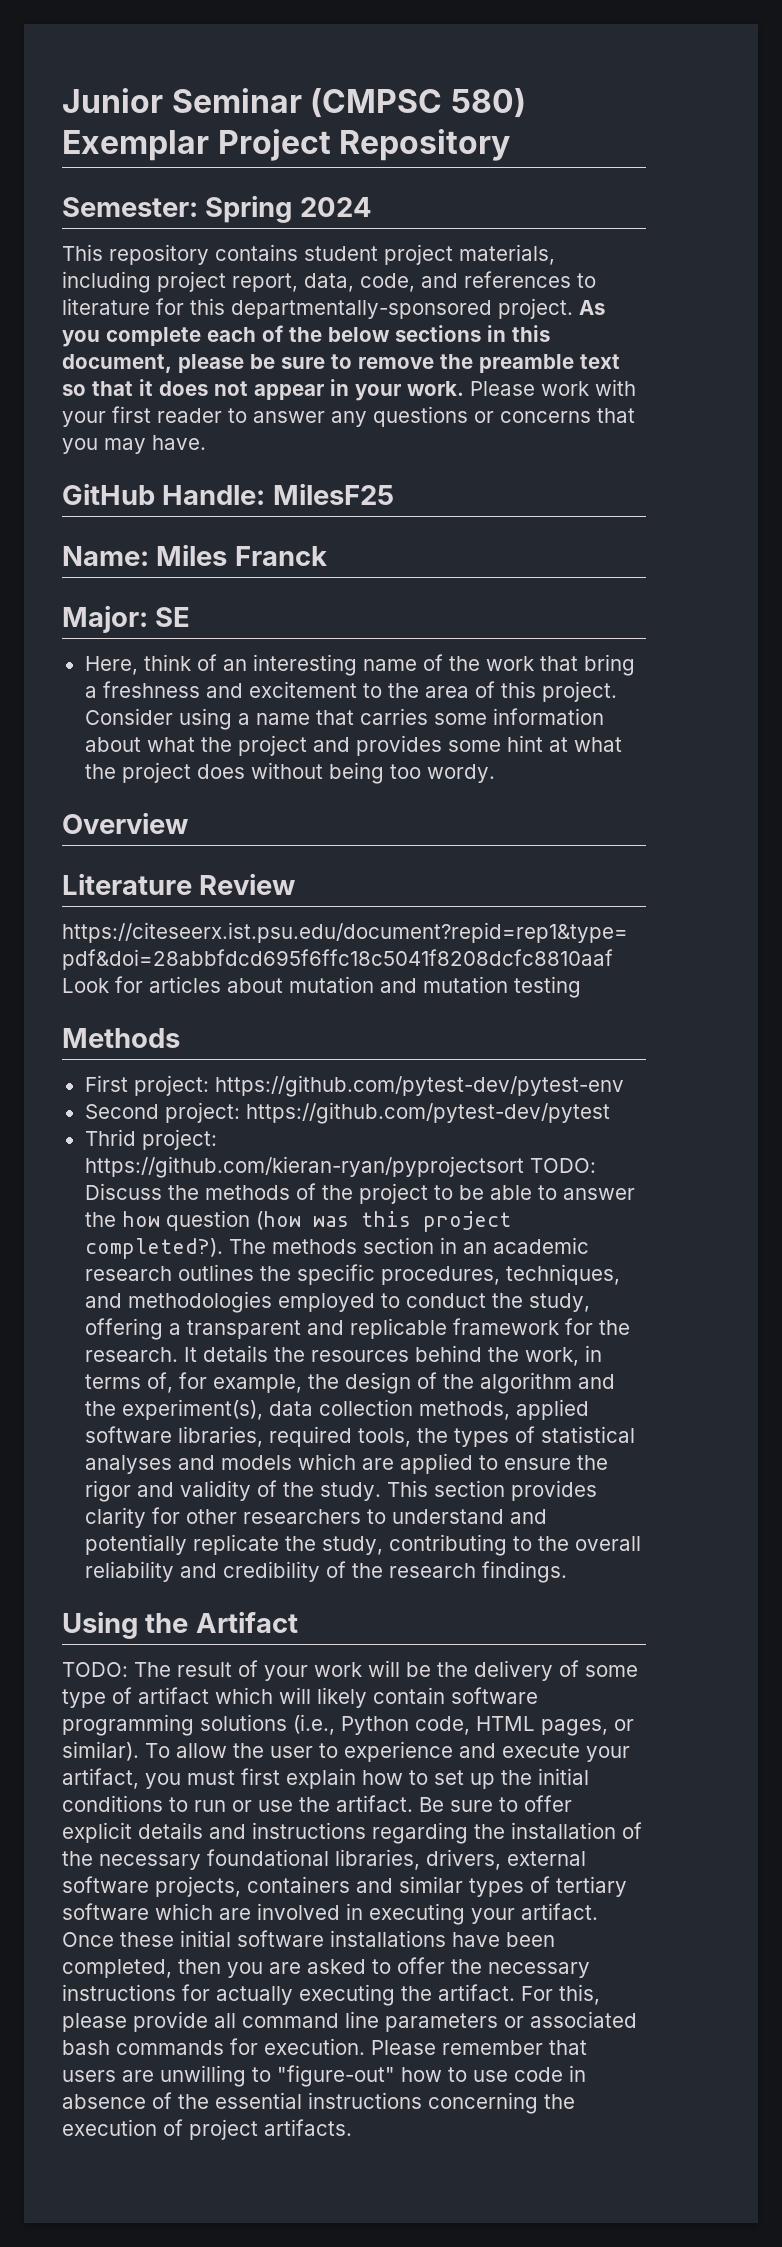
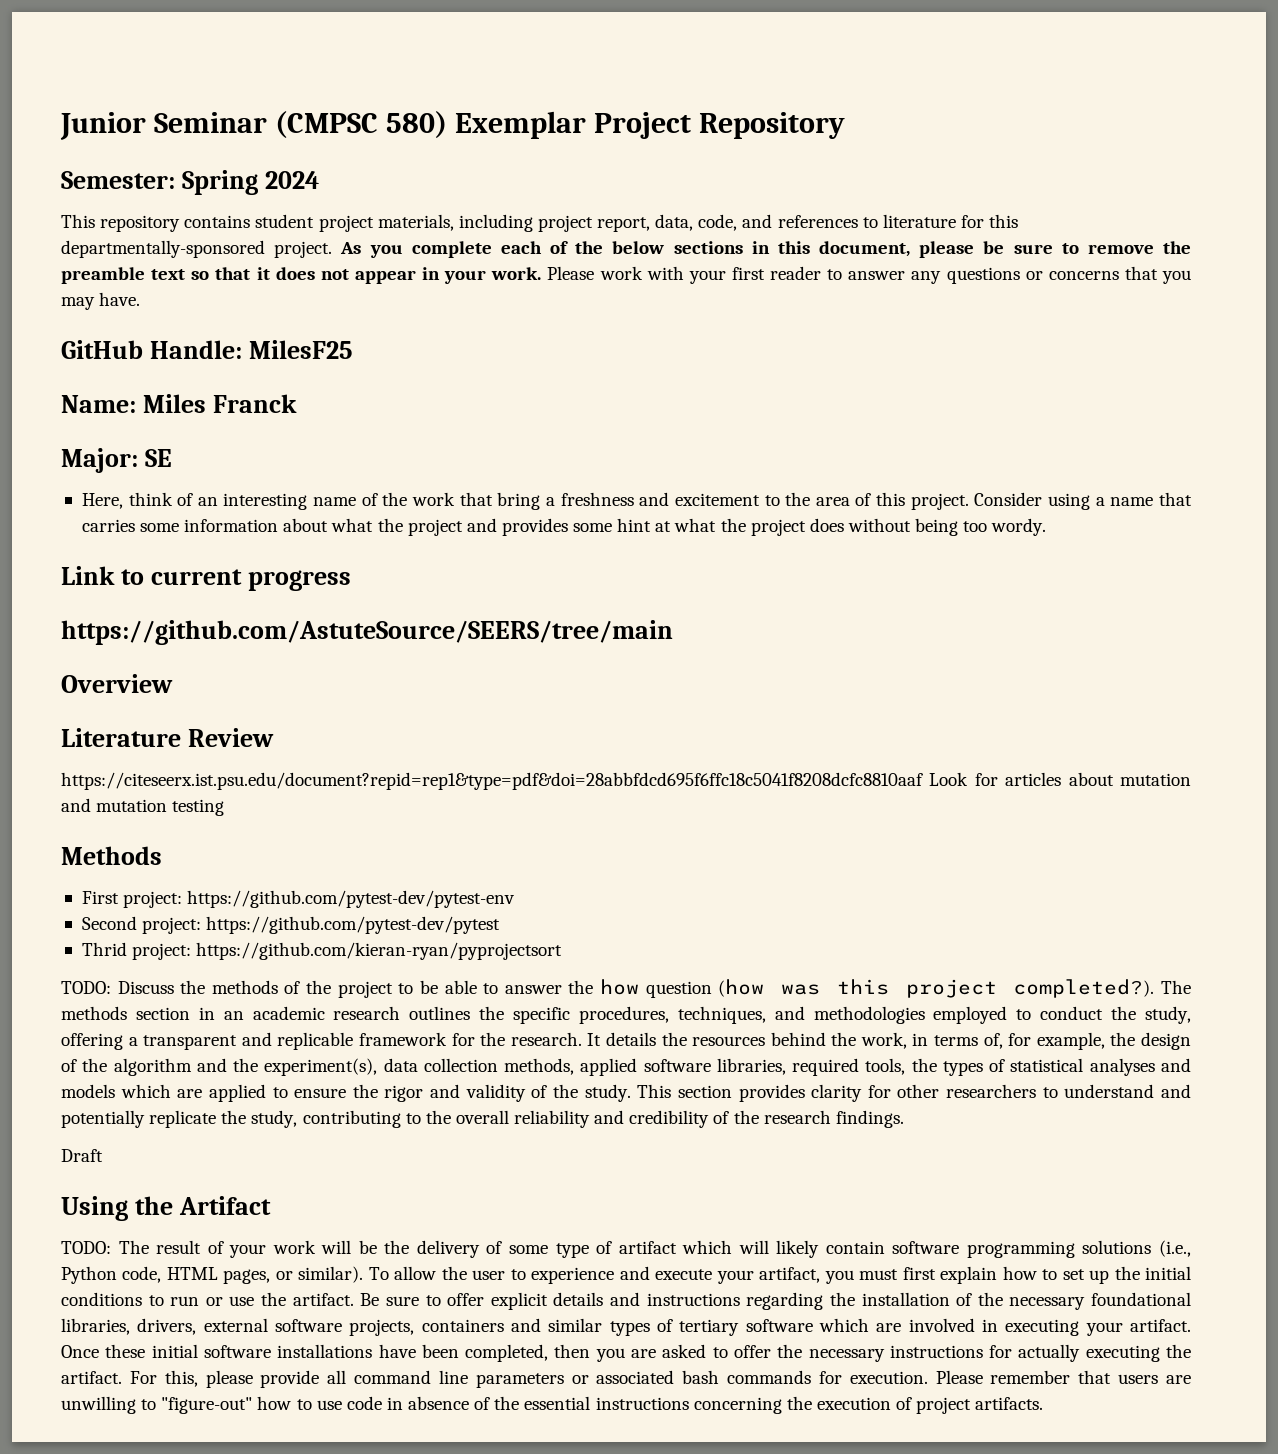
(495, 773) none -> [61,566,351,591] [61,620,673,645] // Link to current progress // https://github.com/AstuteSource/SEERS/tree/main
(524, 1167) none -> (563, 951) //
(567, 1572) none -> [61,1149,103,1162] // Draft

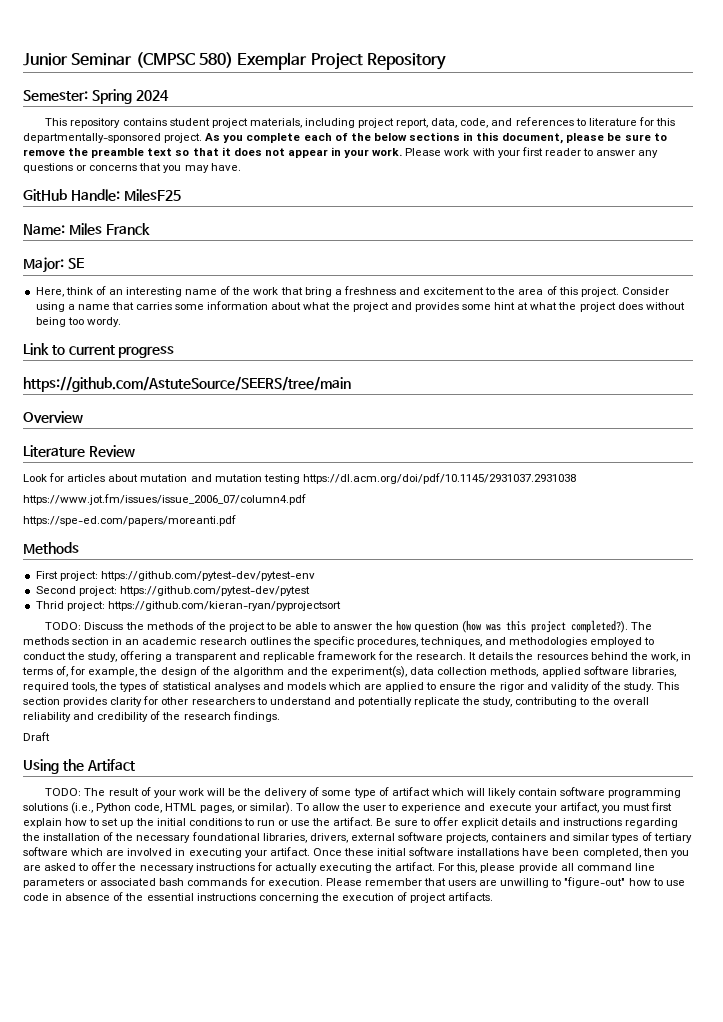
[61,772,923,790] https://citeseerx.ist.psu.edu/document?repid=rep1&type=pdf&doi=28abbfdcd695f6ffc18c5041f8208dcfc8810aaf -> (135, 451) none
(225, 807) none -> [302,473,576,484] [23,494,306,505] [23,515,236,526] https://dl.acm.org/doi/pdf/10.1145/2931037.2931038 // https://www.jot.fm/issues/issue_2006_07/column4.pdf // https://spe-ed.com/papers/moreanti.pdf

